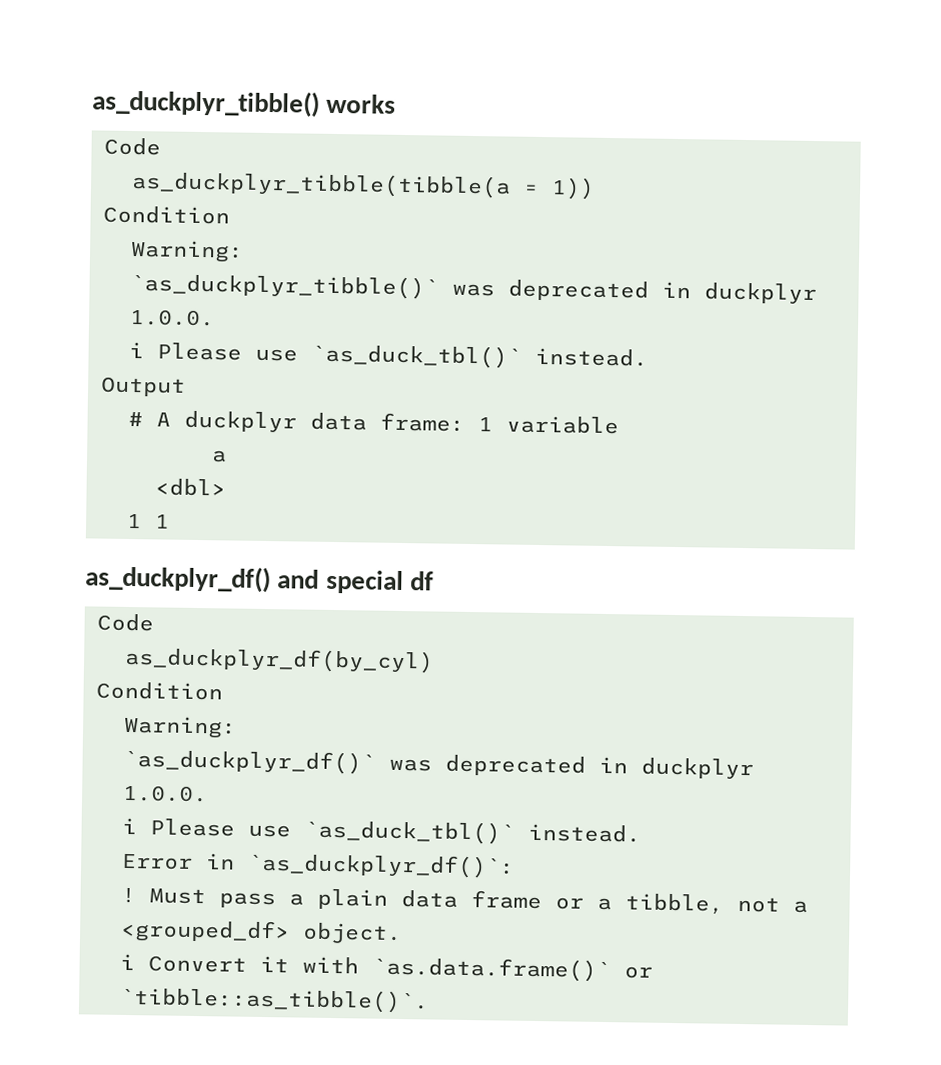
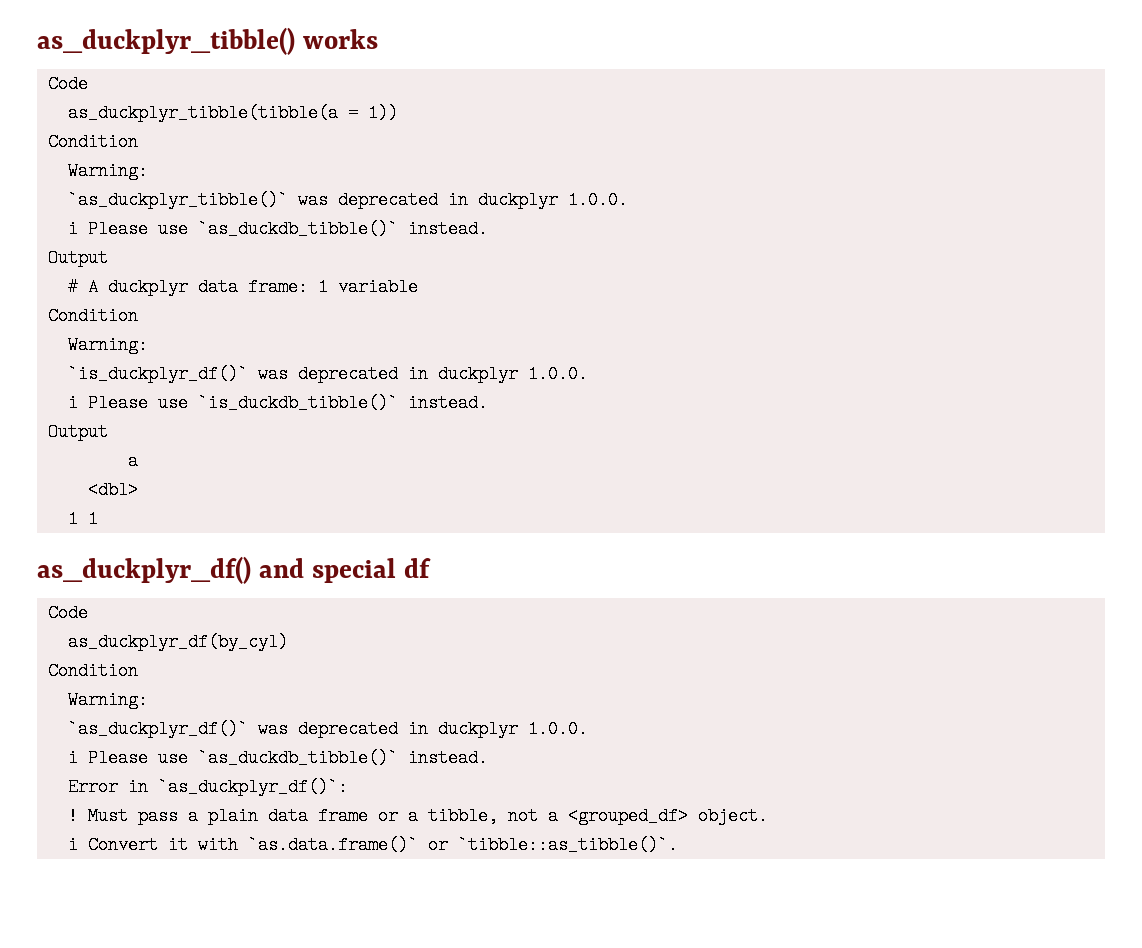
[310,343,522,369] `as_duck_tbl()` -> [197,220,398,238] `as_duckdb_tibble()`
(619, 425) none -> [47,307,138,325] [67,336,148,354] [67,365,588,383] [67,394,488,412] [47,423,108,441] // Condition // Warning: // `is_duckplyr_df()` was deprecated in duckplyr 1.0.0. // i Please use `is_duckdb_tibble()` instead. // Output
[303,819,515,845] `as_duck_tbl()` -> [197,749,398,767] `as_duckdb_tibble()`

